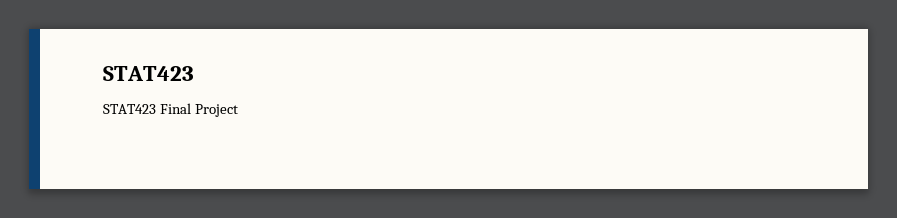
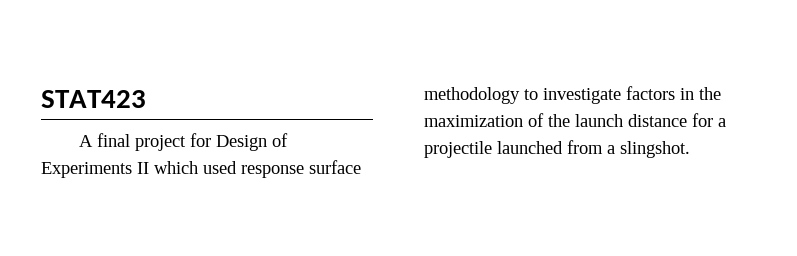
[103,103,238,117] STAT423 Final Project -> [79,133,289,151] [41,160,361,178] [424,86,721,104] [424,113,726,127] [424,140,690,158] A final project for Design of Experiments II which used response surface methodology to investigate factors in the maximization of the launch distance for a projectile launched from a slingshot.

